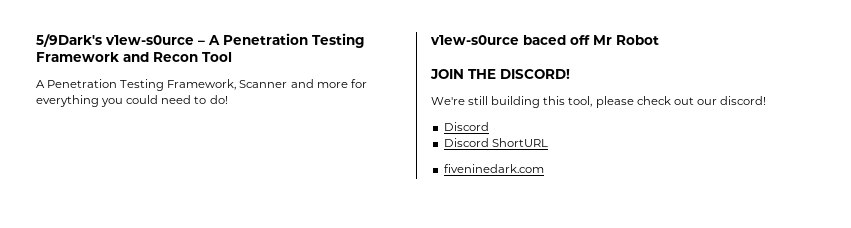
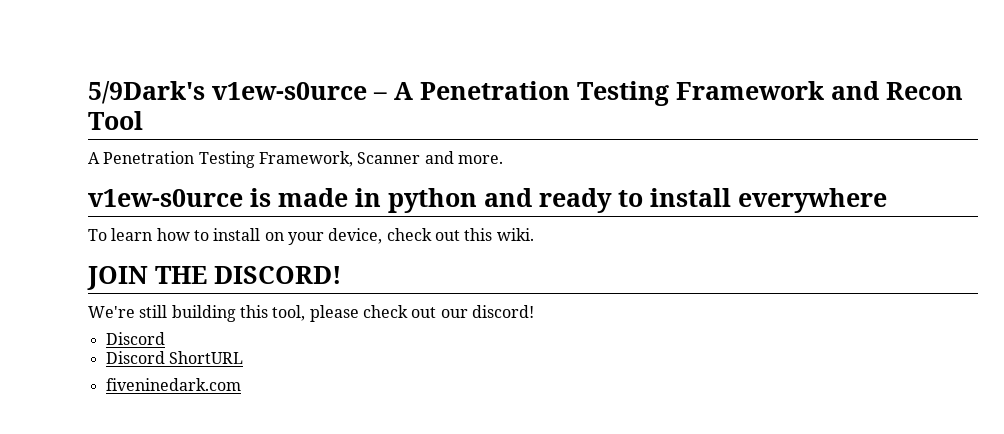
[316,79,367,88] [36,95,228,107] [430,35,659,45] more for everything you could need to do! // v1ew-s0urce baced off Mr Robot -> [457,155,503,164] [88,188,887,213] [88,228,534,245] more. // v1ew-s0urce is made in python and ready to install everywhere // To learn how to install on your device, check out this wiki.

